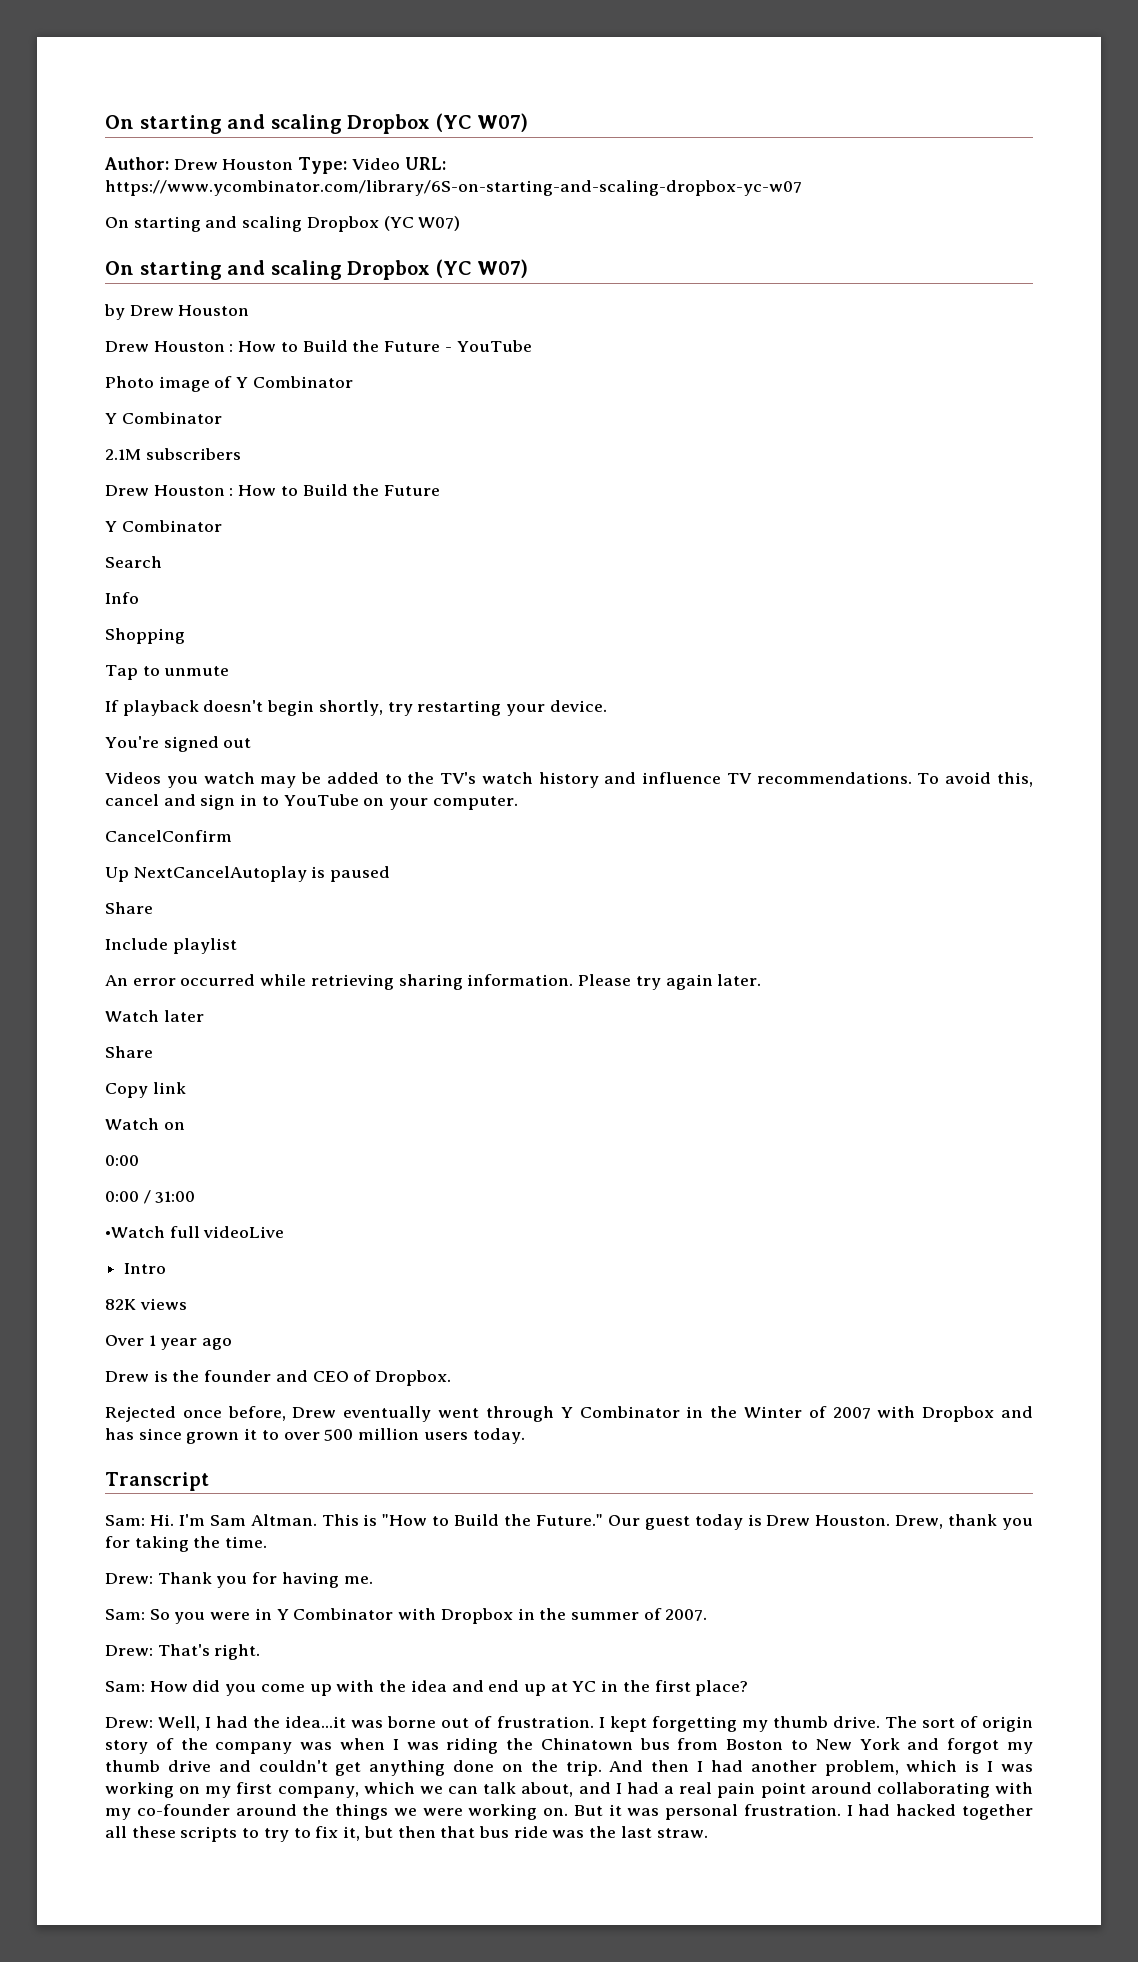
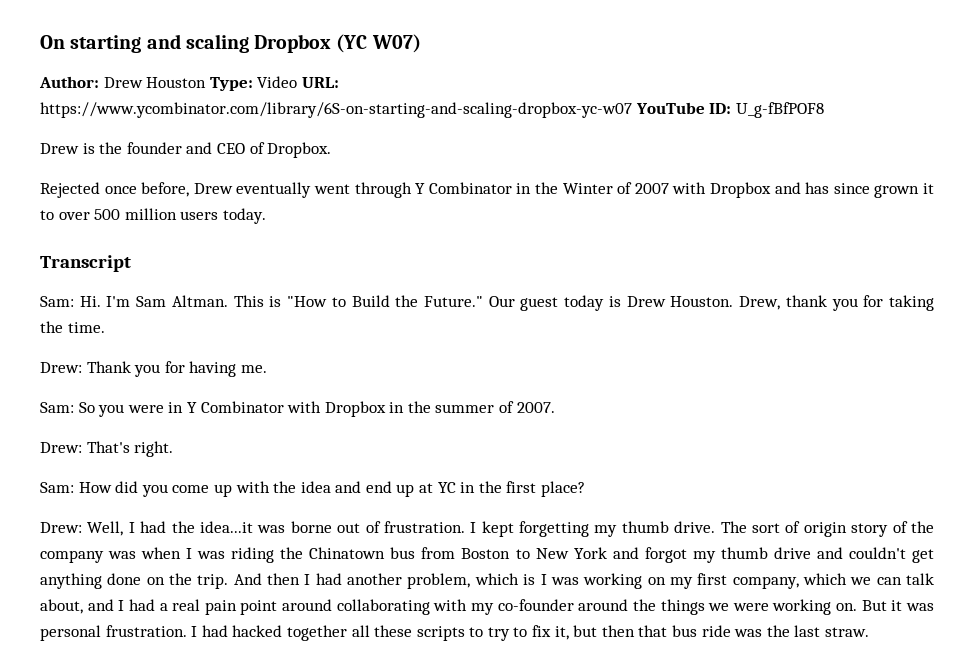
[105,216,461,232] [105,259,529,280] [104,304,250,320] [105,340,532,352] [105,376,353,392] [105,412,222,424] [105,448,241,460] [105,484,441,496] [105,520,222,532] [105,556,162,568] [105,592,139,604] [105,628,185,644] [105,665,230,680] [105,700,607,716] [105,736,252,752] [105,772,1033,788] [105,794,518,810] [105,830,232,842] [105,866,391,882] [105,902,153,914] [105,938,237,954] [105,974,762,990] [105,1010,204,1022] [105,1046,153,1058] [105,1082,186,1098] [105,1118,185,1130] [105,1155,139,1166] [105,1190,196,1204] [105,1226,285,1238] [124,1263,167,1274] [105,1298,187,1310] [105,1335,233,1350] // On starting and scaling Dropbox (YC W07) // On starting and scaling Dropbox (YC W07) // by Drew Houston // Drew Houston : How to Build the Future - YouTube // Photo image of Y Combinator // Y Combinator // 2.1M subscribers // Drew Houston : How to Build the Future // Y Combinator // Search // Info // Shopping // Tap to unmute // If playback doesn't begin shortly, try restarting your device. // You're signed out // Videos you watch may be added to the TV's watch history and influence TV recommendations. To avoid this, cancel and sign in to YouTube on your computer. // CancelConfirm // Up NextCancelAutoplay is paused // Share // Include playlist // An error occurred while retrieving sharing information. Please try again later. // Watch later // Share // Copy link // Watch on // 0:00 // 0:00 / 31:00 // •Watch full videoLive // Intro // 82K views // Over 1 year ago -> [635,102,824,118] YouTube ID: U_g-fBfPOF8

